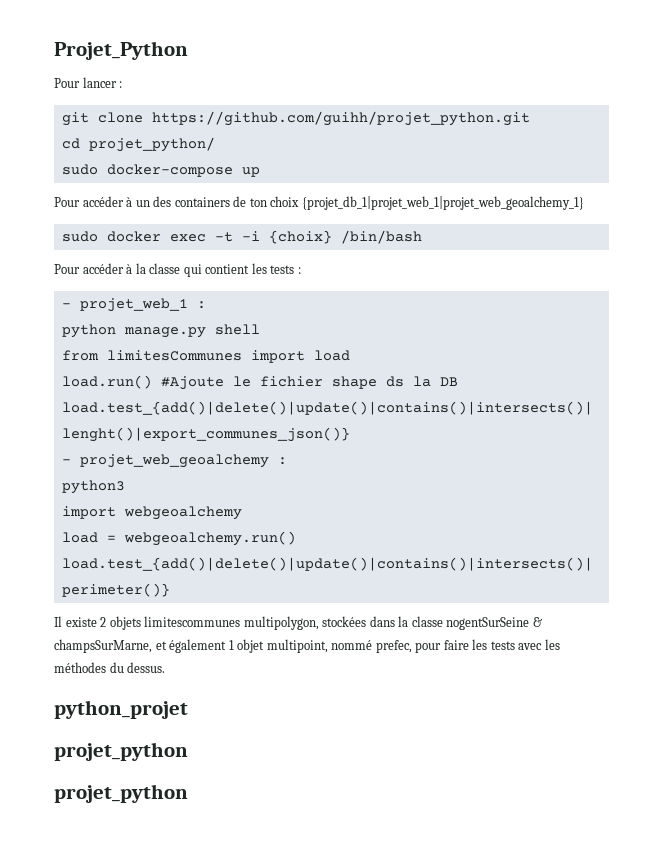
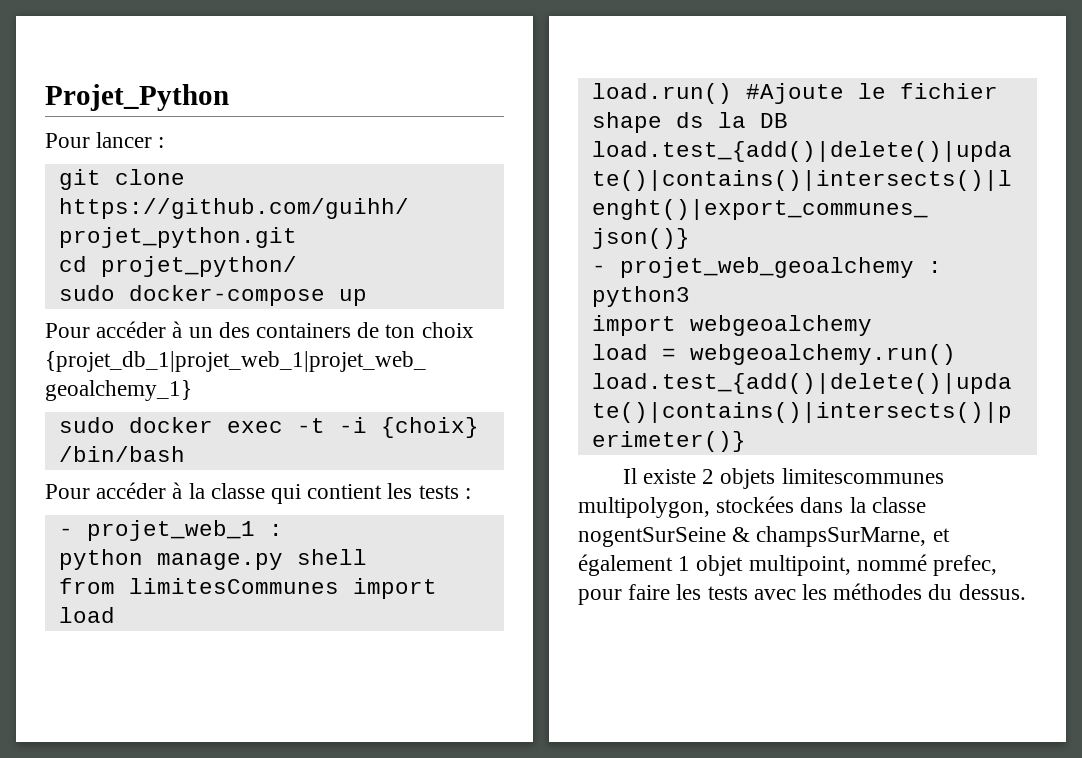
[54,700,188,719] [54,742,188,761] [54,784,188,803] // python_projet // projet_python // projet_python -> (1026, 592) none

